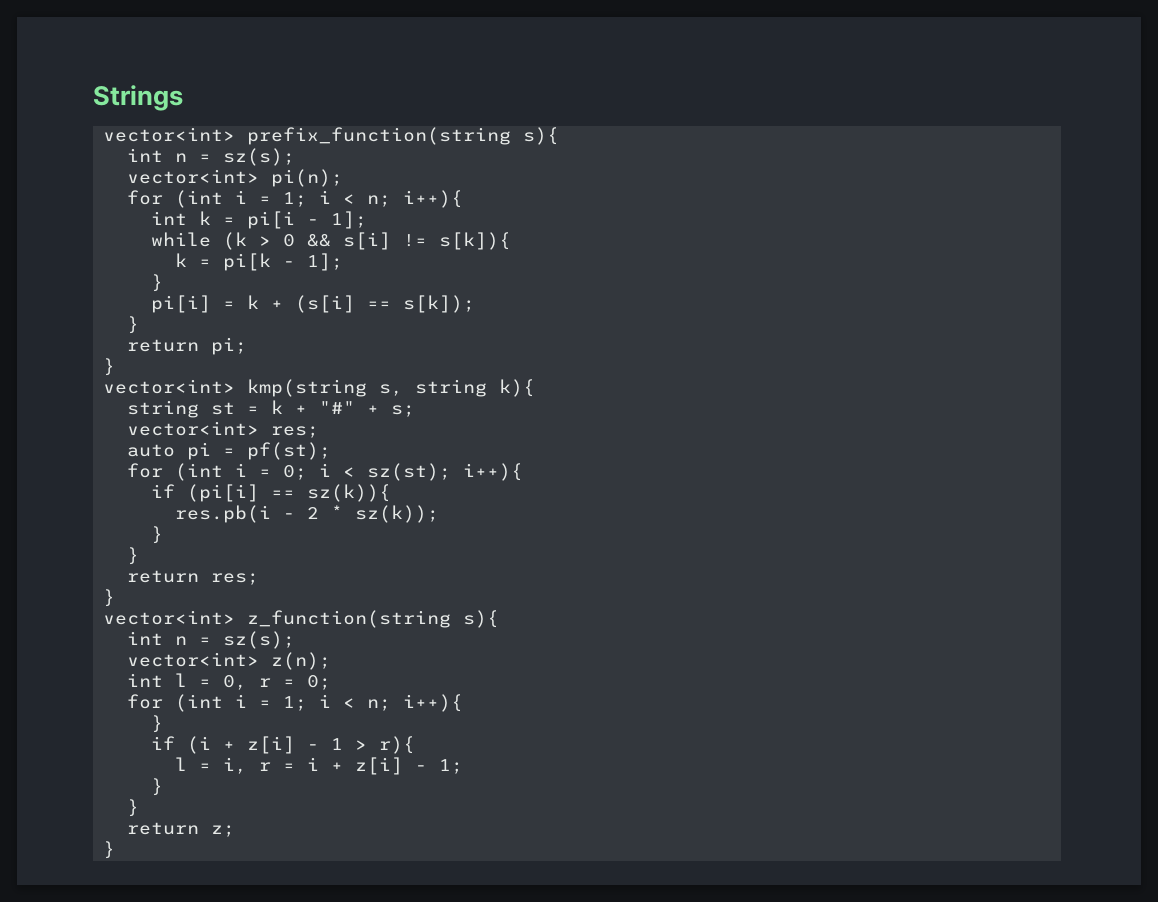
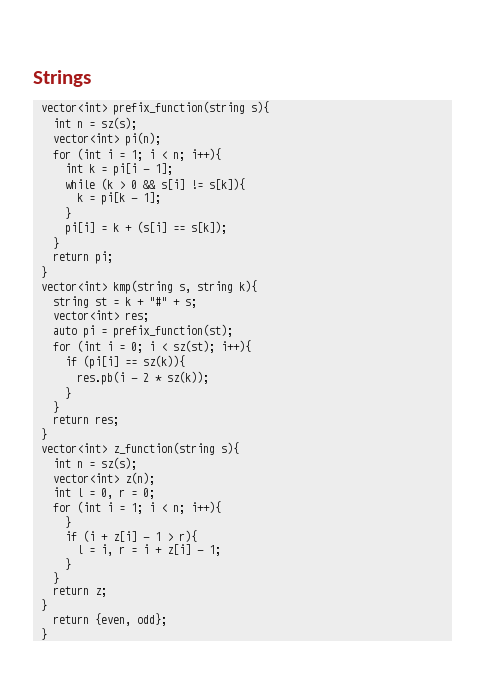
[246,442,331,460] pf(st); -> [112,324,233,338] prefix_function(st);
(115, 850) none -> [52,613,167,626] [40,628,47,640] // return {even, odd}; // }

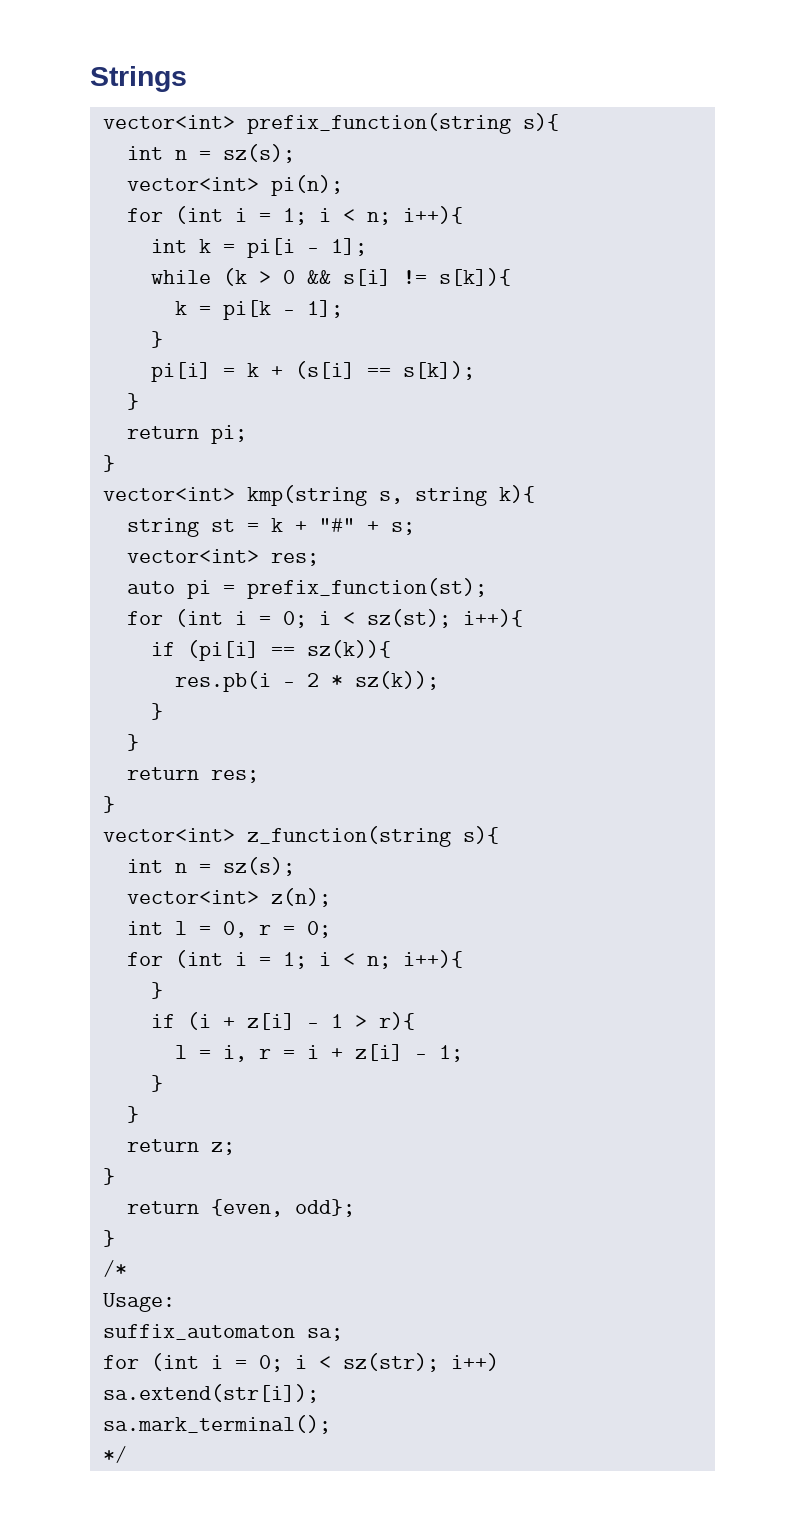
(47, 634) none -> [102,1260,127,1277] [102,1293,175,1312] [102,1324,343,1341] [102,1353,499,1372] [102,1384,319,1403] [102,1415,331,1434] [102,1446,127,1463] // /* // Usage: // suffix_automaton sa; // for (int i = 0; i < sz(str); i++) sa.extend(str[i]); // sa.mark_terminal(); // */

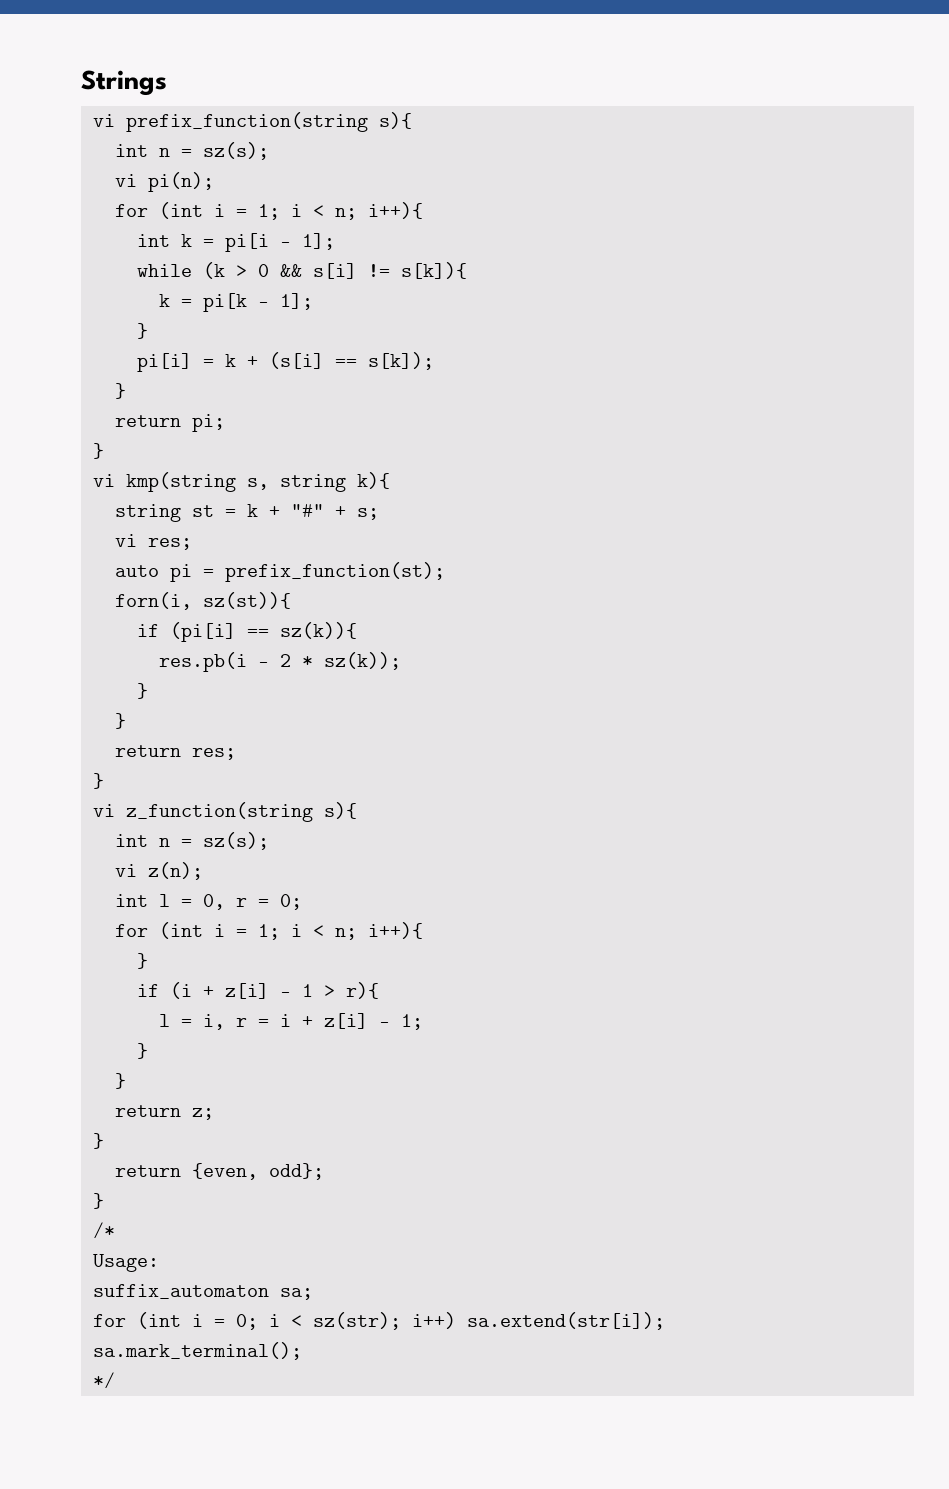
[102,115,235,129] vector<int> -> [92,114,115,127] vi
[126,177,259,191] vector<int> -> [114,174,137,187] vi
[102,487,235,501] vector<int> -> [92,474,115,487] vi
[126,549,259,563] vector<int> -> [114,534,137,547] vi
[126,609,523,628] for (int i = 0; i < sz(st); i++){ -> [114,592,291,610] forn(i, sz(st)){
[102,828,235,842] vector<int> -> [92,804,115,817] vi
[126,890,259,904] vector<int> -> [114,864,137,877] vi

